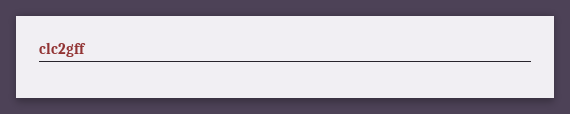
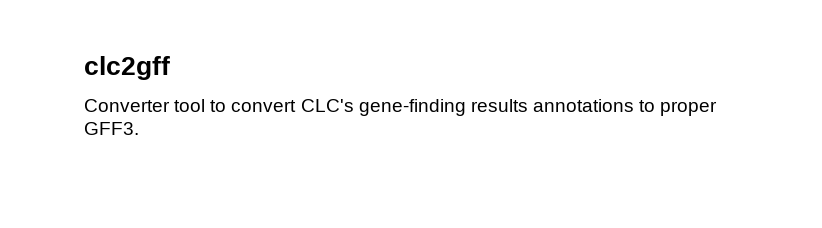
(86, 49) none -> [84,99,718,116] [84,122,139,135] // Converter tool to convert CLC's gene-finding results annotations to proper GFF3.

